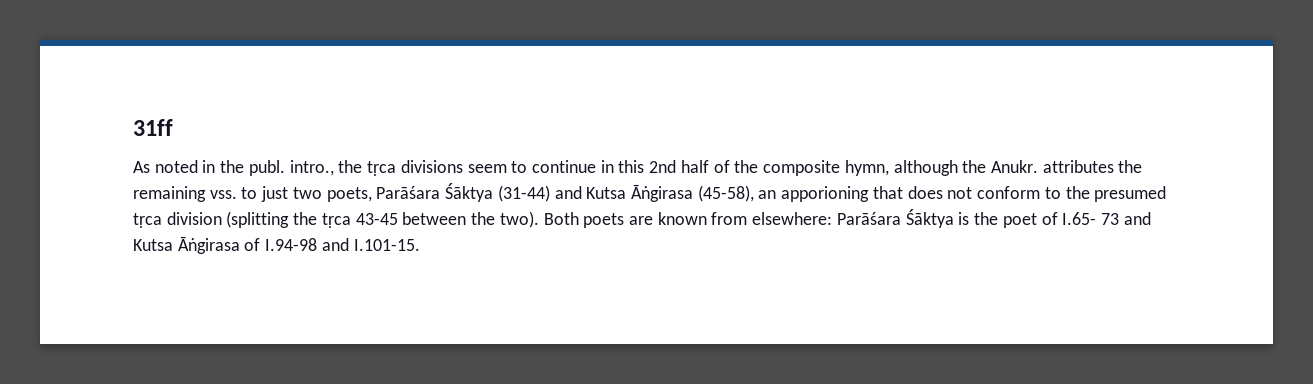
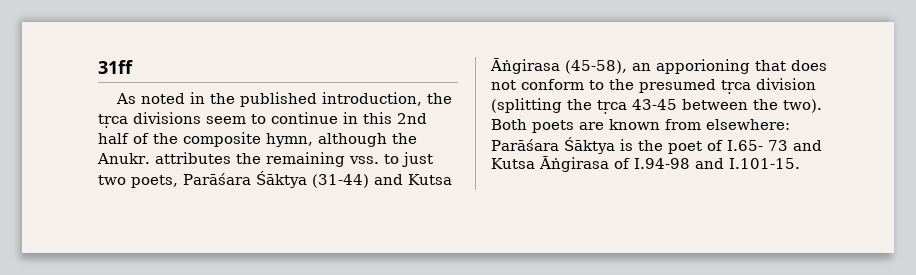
[248,160,334,176] publ. intro., -> [240,92,423,107] published introduction,

